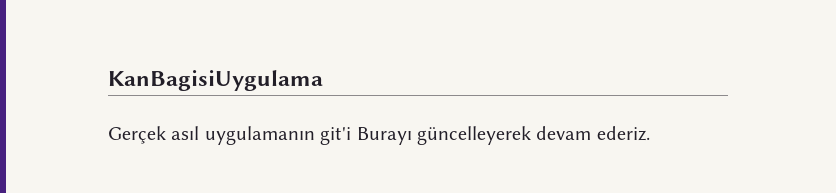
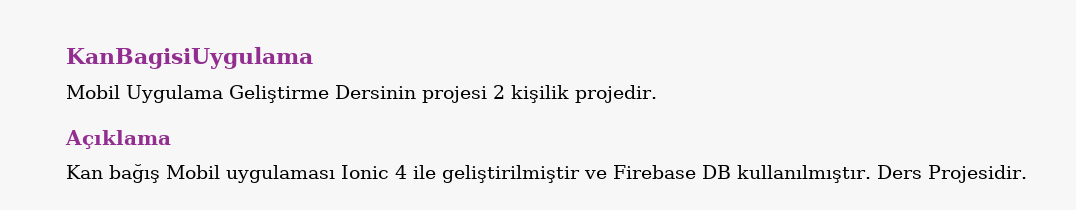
[108,126,650,145] Gerçek asıl uygulamanın git'i Burayı güncelleyerek devam ederiz. -> [66,85,657,103] [65,130,171,149] [66,164,1027,183] Mobil Uygulama Geliştirme Dersinin projesi 2 kişilik projedir. // Açıklama // Kan bağış Mobil uygulaması Ionic 4 ile geliştirilmiştir ve Firebase DB kullanılmıştır. Ders Projesidir.

